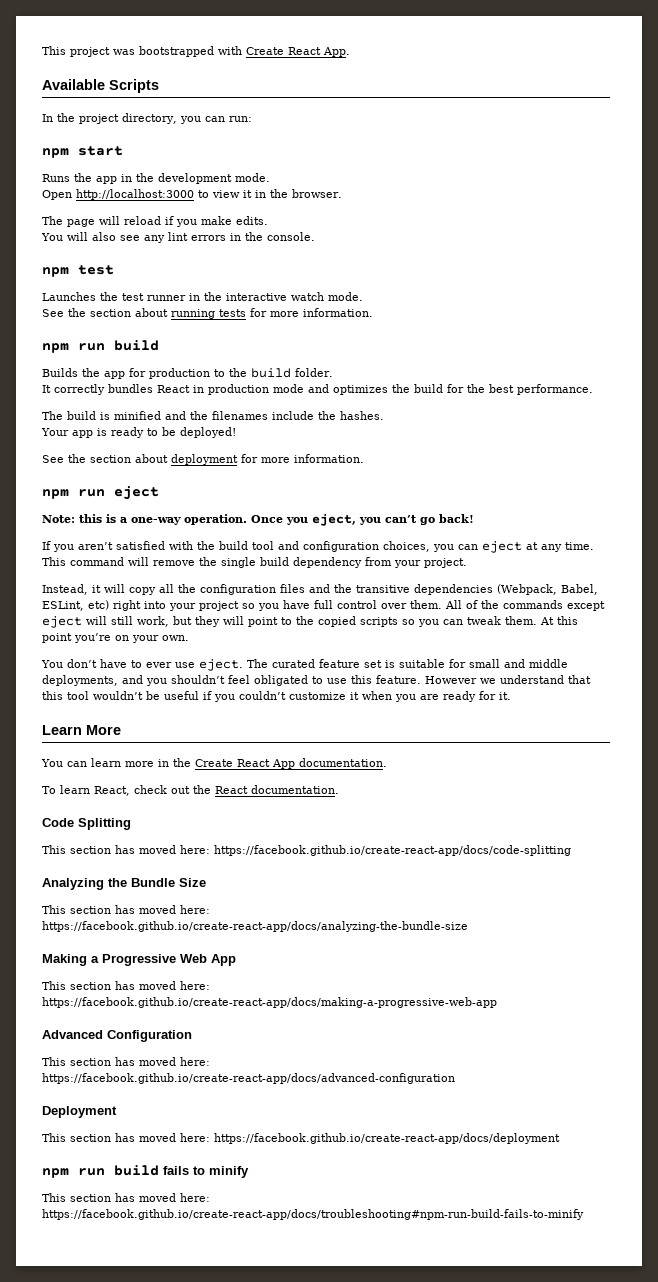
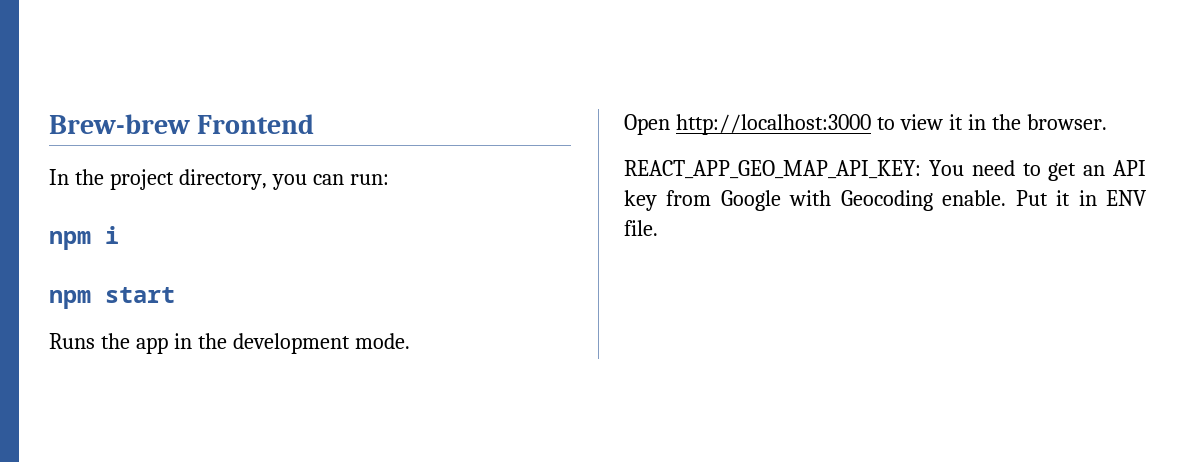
[42,46,350,57] [42,79,159,93] This project was bootstrapped with Create React App. // Available Scripts -> [49,114,315,134] Brew-brew Frontend
(252, 119) none -> [49,226,119,250] // npm i
[42,216,268,227] [41,232,315,243] [42,265,114,277] [42,292,363,301] [42,308,373,319] [42,340,159,353] [42,368,333,379] [42,384,593,395] [42,411,384,420] [41,427,236,438] [42,454,364,465] [42,486,159,500] [42,514,474,526] [42,541,594,553] [42,557,467,568] [42,584,598,595] [42,600,605,611] [42,616,578,628] [42,633,189,643] [41,659,568,671] [42,675,591,686] [42,691,511,702] [42,725,121,735] [41,758,387,769] [42,785,339,796] [42,818,131,830] [42,845,571,856] [42,878,206,890] [42,905,210,914] [42,921,468,932] [42,954,236,966] [42,981,210,990] [42,997,497,1008] [42,1030,192,1042] [42,1057,210,1066] [42,1073,455,1084] [42,1106,117,1118] [42,1133,560,1144] [42,1165,249,1178] [42,1193,210,1202] [42,1209,584,1220] The page will reload if you make edits. // You will also see any lint errors in the console. // npm test // Launches the test runner in the interactive watch mode. // See the section about running tests for more information. // npm run build // Builds the app for production to the build folder. // It correctly bundles React in production mode and optimizes the build for the best performance. // The build is minified and the filenames include the hashes. // Your app is ready to be deployed! // See the section about deployment for more information. // npm run eject // Note: this is a one-way operation. Once you eject, you can’t go back! // If you aren’t satisfied with the build tool and configuration choices, you can eject at any time. This command will remove the single build dependency from your project. // Instead, it will copy all the configuration files and the transitive dependencies (Webpack, Babel, ESLint, etc) right into your project so you have full control over them. All of the commands except eject will still work, but they will point to the copied scripts so you can tweak them. At this point you’re on your own. // You don’t have to ever use eject. The curated feature set is suitable for small and middle deployments, and you shouldn’t feel obligated to use this feature. However we understand that this tool wouldn’t be useful if you couldn’t customize it when you are ready for it. // Learn More // You can learn more in the Create React App documentation. // To learn React, check out the React documentation. // Code Splitting // This section has moved here: https://facebook.github.io/create-react-app/docs/code-splitting // Analyzing the Bundle Size // This section has moved here: https://facebook.github.io/create-react-app/docs/analyzing-the-bundle-size // Making a Progressive Web App // This section has moved here: https://facebook.github.io/create-react-app/docs/making-a-progressive-web-app // Advanced Configuration // This section has moved here: https://facebook.github.io/create-react-app/docs/advanced-configuration // Deployment // This section has moved here: https://facebook.github.io/create-react-app/docs/deployment // npm run build fails to minify // This section has moved here: https://facebook.github.io/create-react-app/docs/troubleshooting#npm-run-build-fails-to-minify -> [624,160,1146,181] [624,190,1147,211] [624,220,658,236] REACT_APP_GEO_MAP_API_KEY: You need to get an API key from Google with Geocoding enable. Put it in ENV file.

